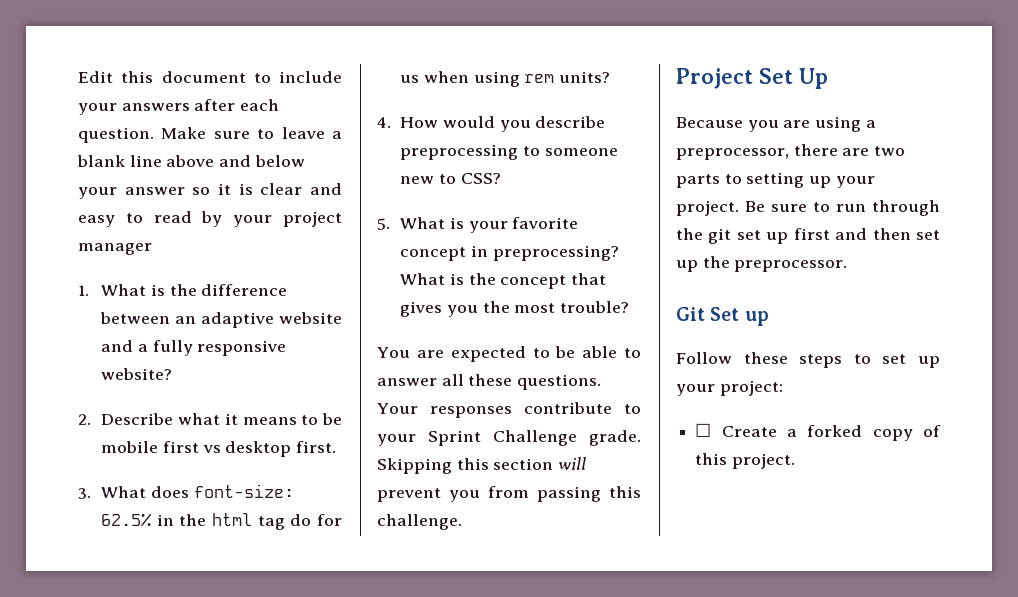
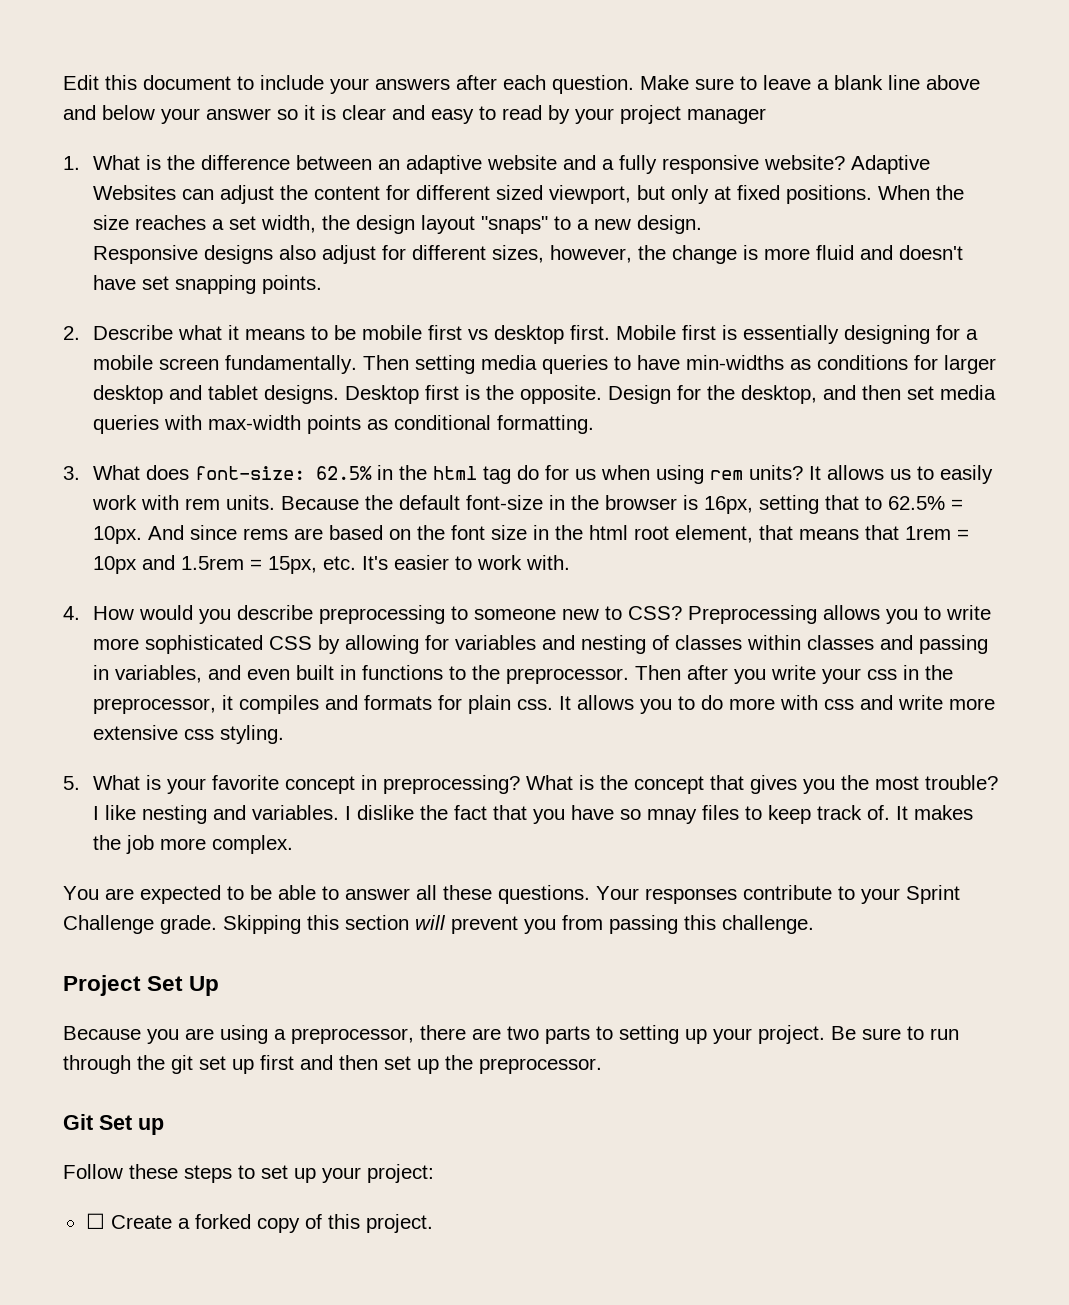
(173, 374) none -> [850,155,930,174] [92,185,964,204] [92,215,702,234] [92,245,963,264] [92,275,322,294] Adaptive Websites can adjust the content for different sized viewport, but only at fixed positions. When the size reaches a set width, the design layout "snaps" to a new design. // Responsive designs also adjust for different sizes, however, the change is more fluid and doesn't have set snapping points.
(337, 447) none -> [615,325,978,344] [92,355,996,374] [92,385,996,404] [92,415,594,434] Mobile first is essentially designing for a mobile screen fundamentally. Then setting media queries to have min-widths as conditions for larger desktop and tablet designs. Desktop first is the opposite. Design for the desktop, and then set media queries with max-width points as conditional formatting.
(611, 77) none -> [808,465,993,484] [91,495,963,514] [92,525,969,544] [92,555,570,574] It allows us to easily work with rem units. Because the default font-size in the browser is 16px, setting that to 62.5% = 10px. And since rems are based on the font size in the html root element, that means that 1rem = 10px and 1.5rem = 15px, etc. It's easier to work with.
(501, 178) none -> [687,605,991,624] [92,635,988,654] [92,665,953,684] [92,695,995,714] [92,725,284,744] Preprocessing allows you to write more sophisticated CSS by allowing for variables and nesting of classes within classes and passing in variables, and even built in functions to the preprocessor. Then after you write your css in the preprocessor, it compiles and formats for plain css. It allows you to do more with css and write more extensive css styling.
(630, 307) none -> [92,805,973,824] [92,835,293,854] I like nesting and variables. I dislike the fact that you have so mnay files to keep track of. It makes the job more complex.

